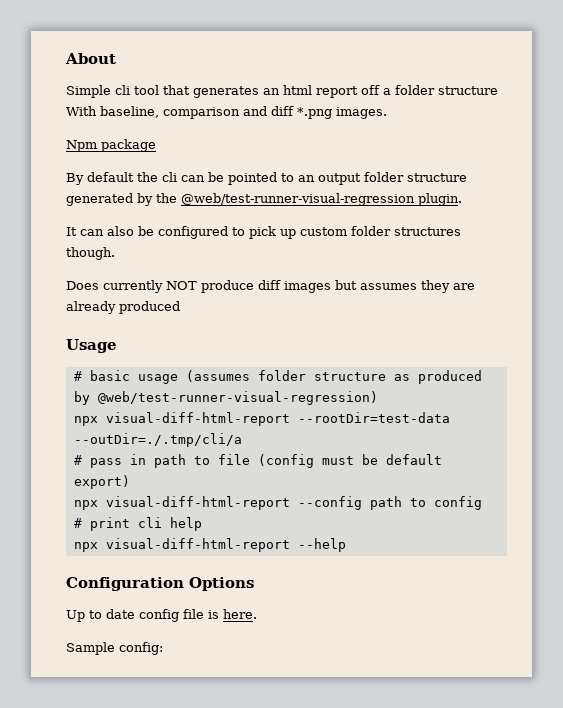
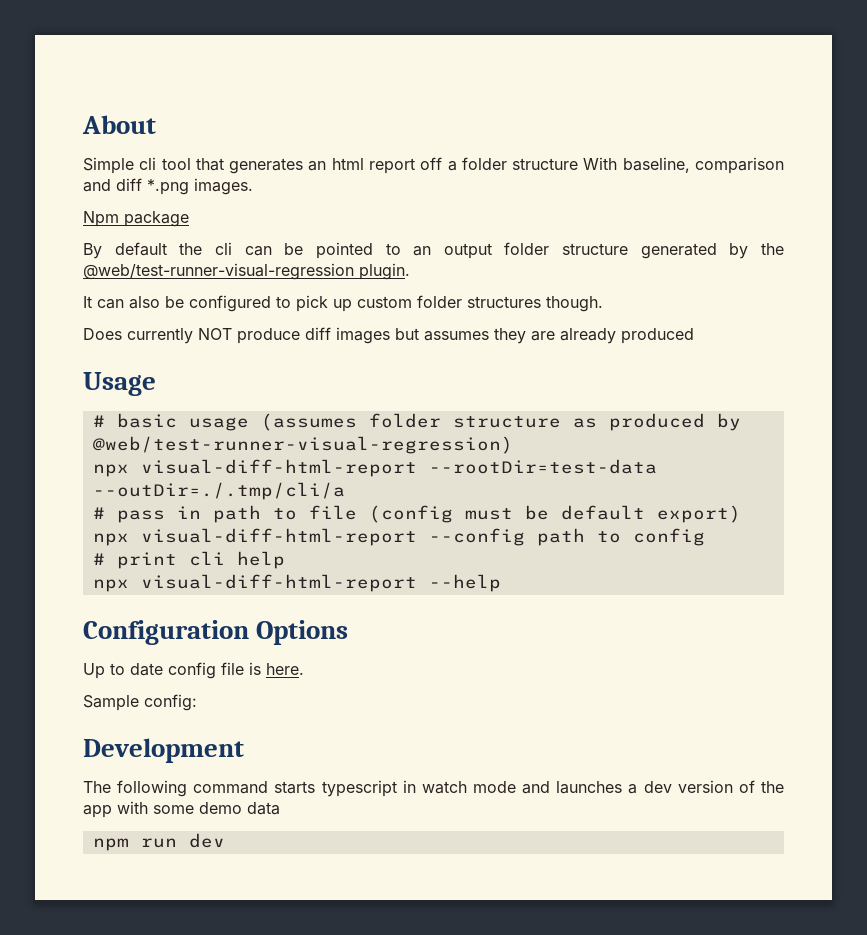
(163, 648) none -> [83,738,244,763] [83,780,784,797] [83,801,280,818] [92,833,225,851] // Development // The following command starts typescript in watch mode and launches a dev version of the app with some demo data // npm run dev

